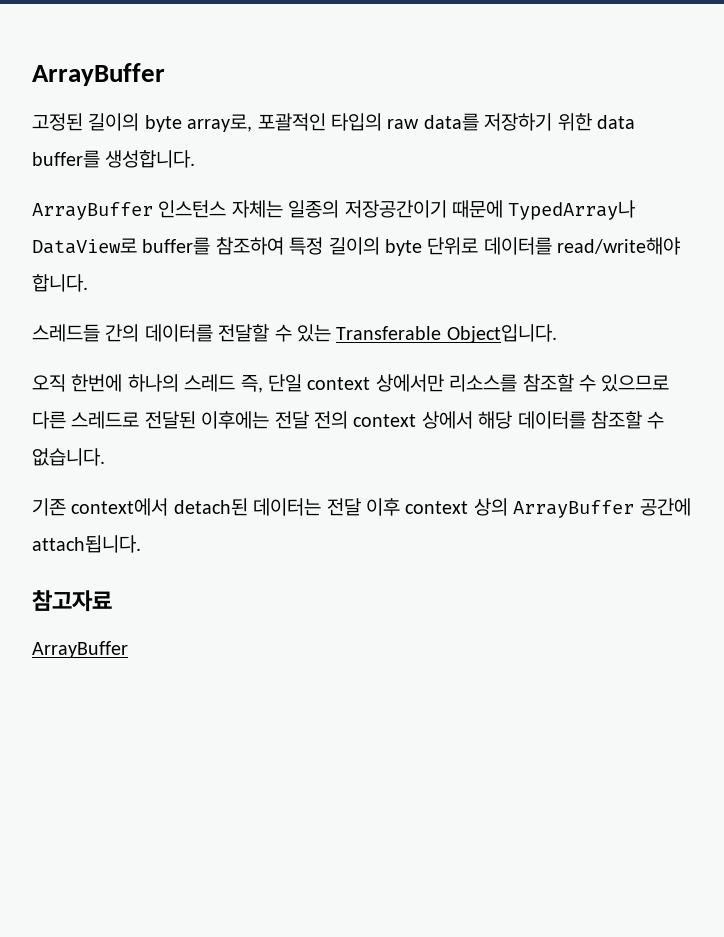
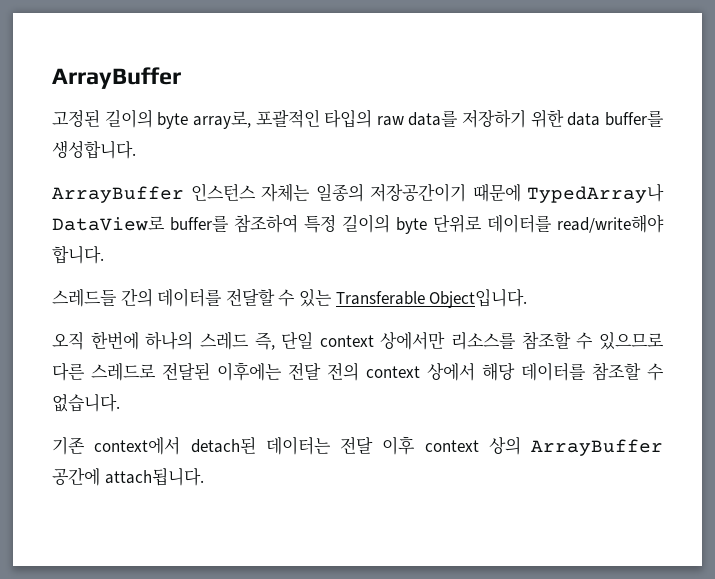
[32,590,112,612] [32,641,128,658] // 참고자료 // ArrayBuffer -> (204, 477) none

